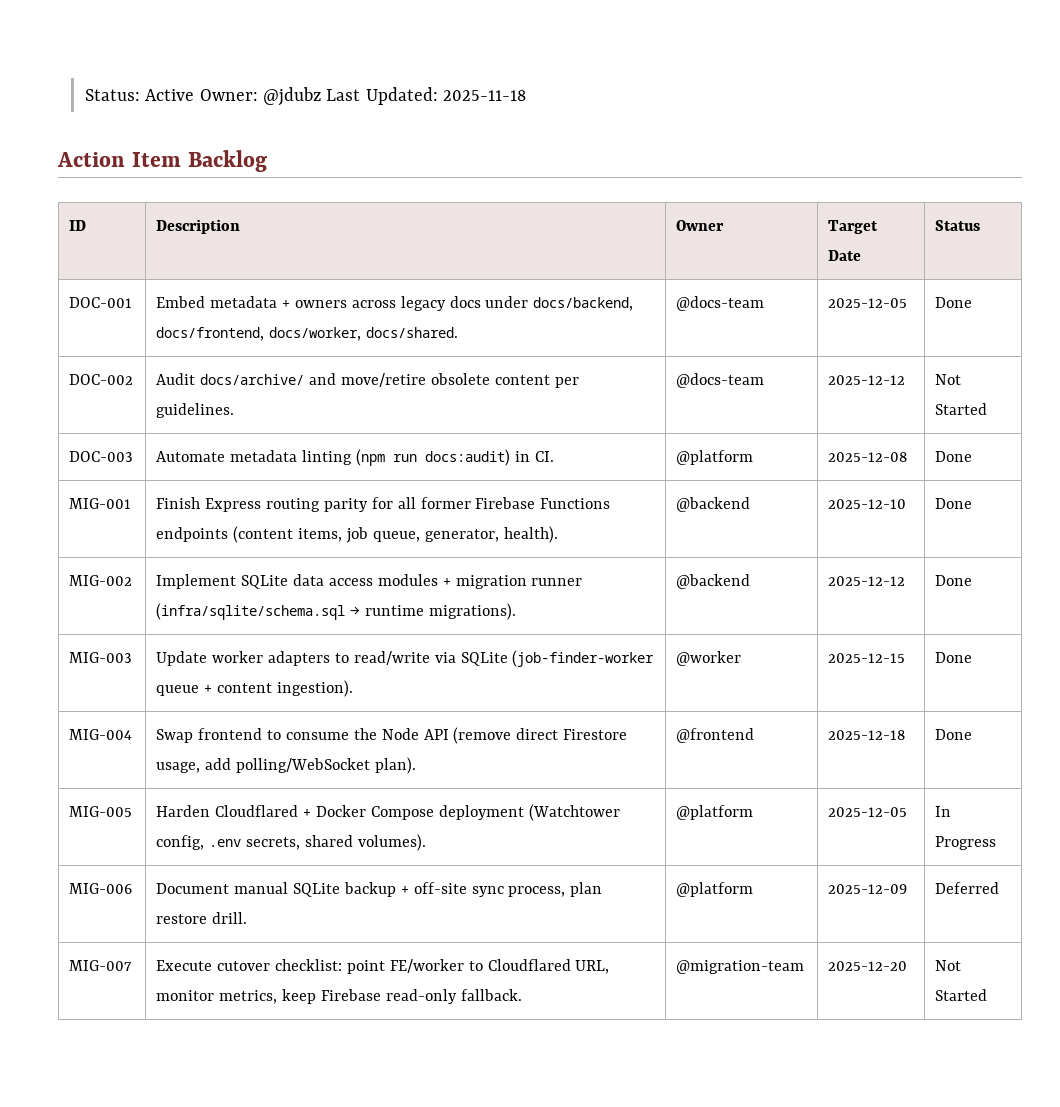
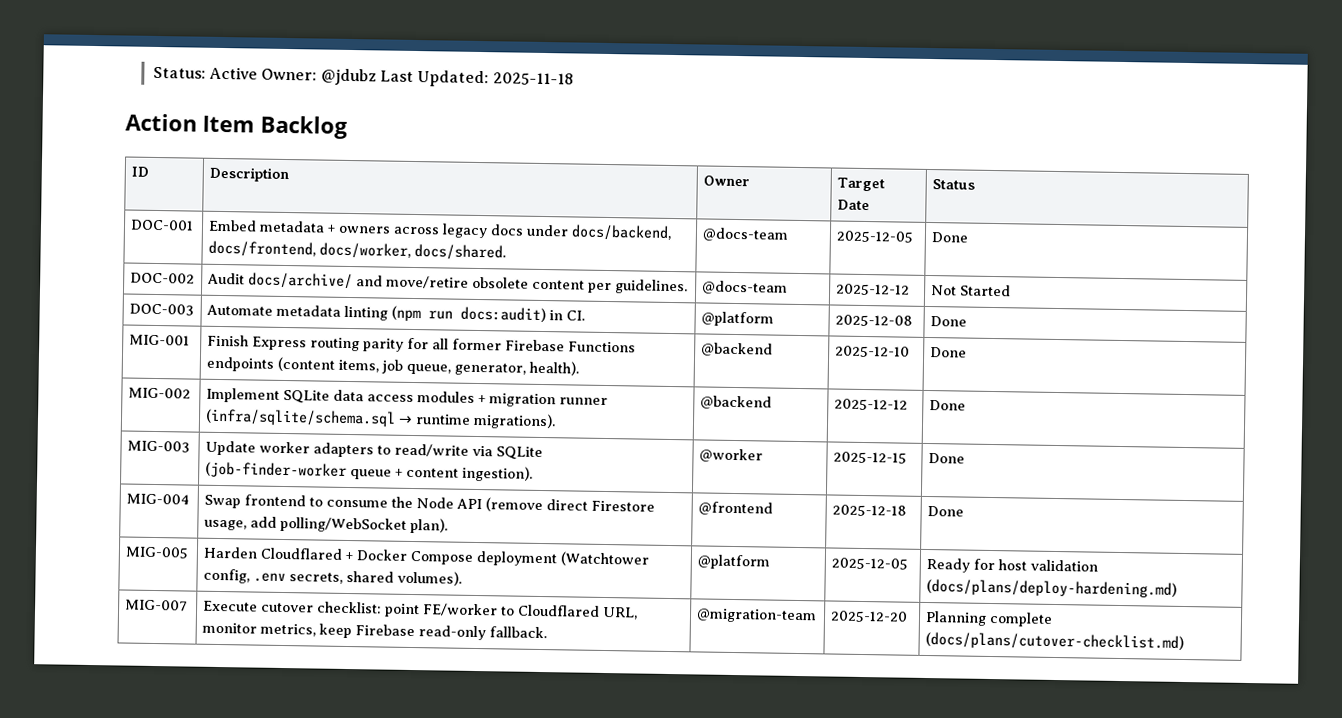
[935,806,952,817] [935,836,997,850] [69,883,133,894] [156,882,603,897] [156,912,248,924] [676,882,754,897] [828,884,908,894] [935,882,1000,894] In Progress // MIG-006 | Document manual SQLite backup + off-site sync process, plan restore drill. | @platform | 2025-12-09 | Deferred -> [925,557,1098,573] [925,578,1177,598] Ready for host validation (docs/plans/deploy-hardening.md)
[935,960,962,971] [935,989,988,1001] Not Started -> [924,610,1053,627] [924,631,1184,651] Planning complete (docs/plans/cutover-checklist.md)

